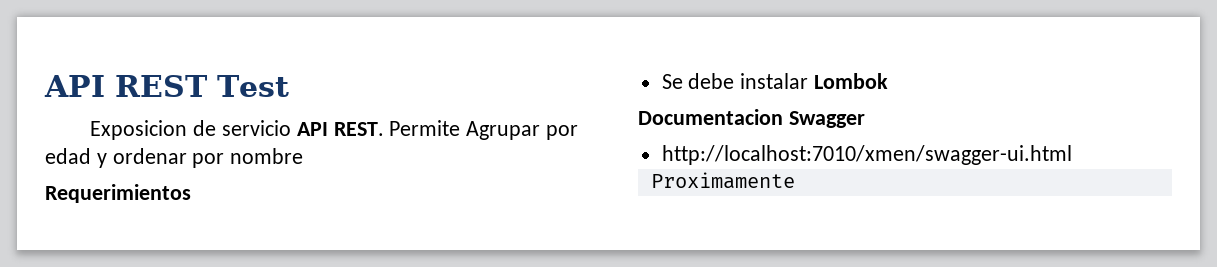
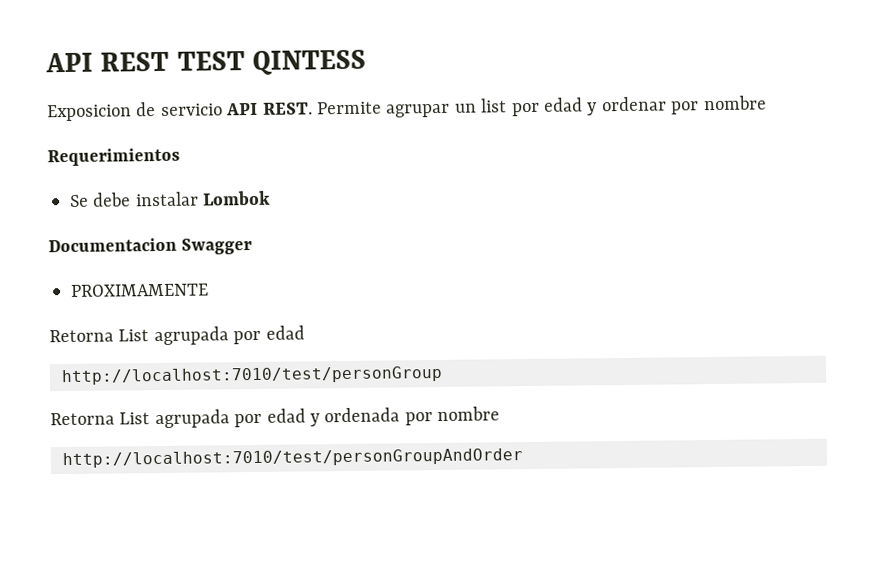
[217,75,289,97] Test -> [176,49,367,75] TEST QINTESS
[466,121,541,140] Agrupar -> [386,98,508,118] agrupar un list
[661,145,1072,165] [650,172,795,189] http://localhost:7010/xmen/swagger-ui.html // Proximamente -> [71,283,209,297] [49,325,305,346] [61,365,443,386] [50,406,501,429] [62,448,523,469] PROXIMAMENTE // Retorna List agrupada por edad // http://localhost:7010/test/personGroup // Retorna List agrupada por edad y ordenada por nombre // http://localhost:7010/test/personGroupAndOrder

